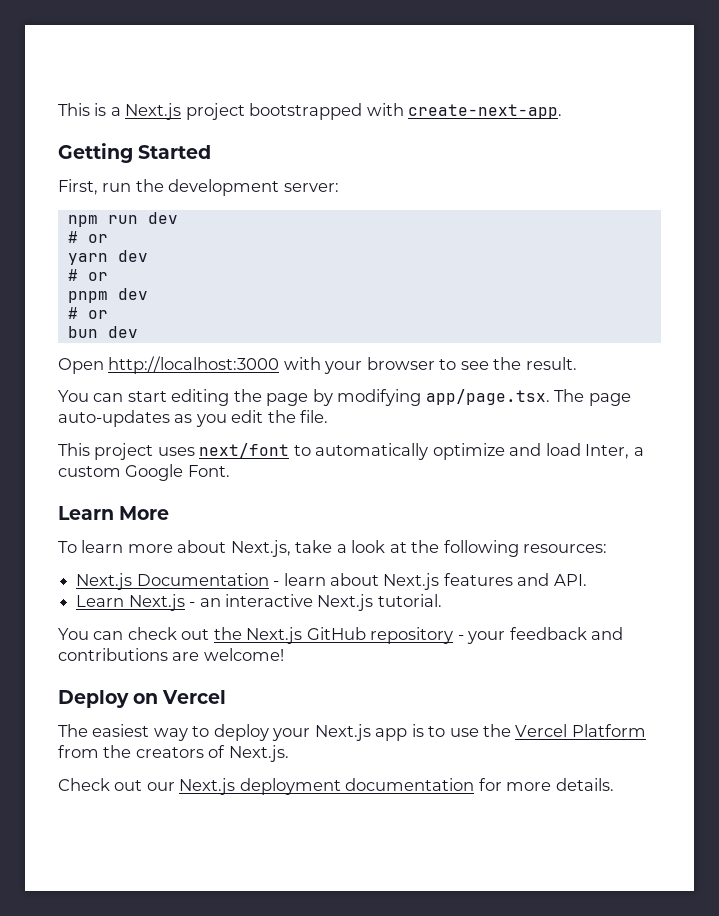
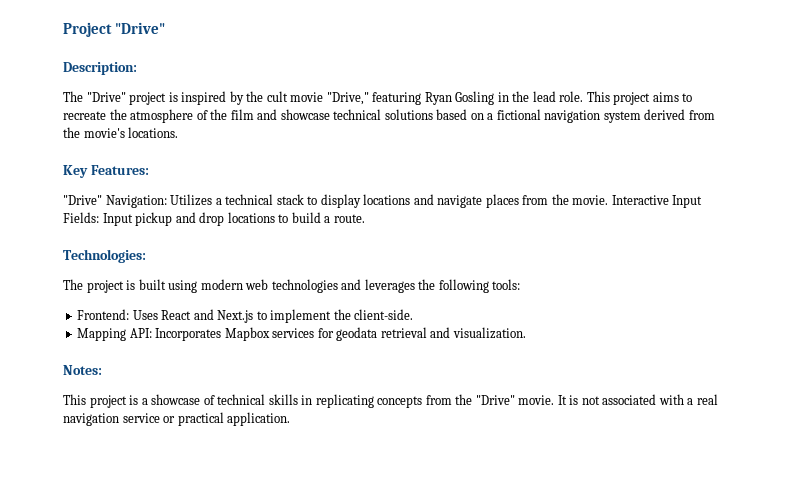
[58,103,563,120] [58,143,212,163] [58,179,339,196] [67,212,178,227] [67,231,108,243] [67,250,148,265] [67,269,108,281] [67,288,148,303] [67,307,108,319] [67,326,138,338] [58,356,577,374] [58,389,631,406] [58,410,329,427] [58,443,644,460] [58,464,230,481] [58,506,170,520] [58,540,608,557] [76,573,587,590] [76,594,442,611] [58,627,624,644] [58,648,284,661] [58,690,227,708] [58,724,646,741] [58,745,289,762] [58,778,614,795] This is a Next.js project bootstrapped with create-next-app. // Getting Started // First, run the development server: // npm run dev // # or // yarn dev // # or // pnpm dev // # or // bun dev // Open http://localhost:3000 with your browser to see the result. // You can start editing the page by modifying app/page.tsx. The page auto-updates as you edit the file. // This project uses next/font to automatically optimize and load Inter, a custom Google Font. // Learn More // To learn more about Next.js, take a look at the following resources: // Next.js Documentation - learn about Next.js features and API. // Learn Next.js - an interactive Next.js tutorial. // You can check out the Next.js GitHub repository - your feedback and contributions are welcome! // Deploy on Vercel // The easiest way to deploy your Next.js app is to use the Vercel Platform from the creators of Next.js. // Check out our Next.js deployment documentation for more details. -> [63,22,166,37] [63,62,137,75] [63,91,693,105] [63,109,715,123] [63,127,179,138] [63,165,149,178] [63,194,703,208] [63,212,365,226] [63,249,146,263] [63,279,521,293] [77,309,414,323] [77,327,526,341] [63,365,102,375] [63,394,718,408] [63,412,291,426] Project "Drive" // Description: // The "Drive" project is inspired by the cult movie "Drive," featuring Ryan Gosling in the lead role. This project aims to recreate the atmosphere of the film and showcase technical solutions based on a fictional navigation system derived from the movie's locations. // Key Features: // "Drive" Navigation: Utilizes a technical stack to display locations and navigate places from the movie. Interactive Input Fields: Input pickup and drop locations to build a route. // Technologies: // The project is built using modern web technologies and leverages the following tools: // Frontend: Uses React and Next.js to implement the client-side. // Mapping API: Incorporates Mapbox services for geodata retrieval and visualization. // Notes: // This project is a showcase of technical skills in replicating concepts from the "Drive" movie. It is not associated with a real navigation service or practical application.

